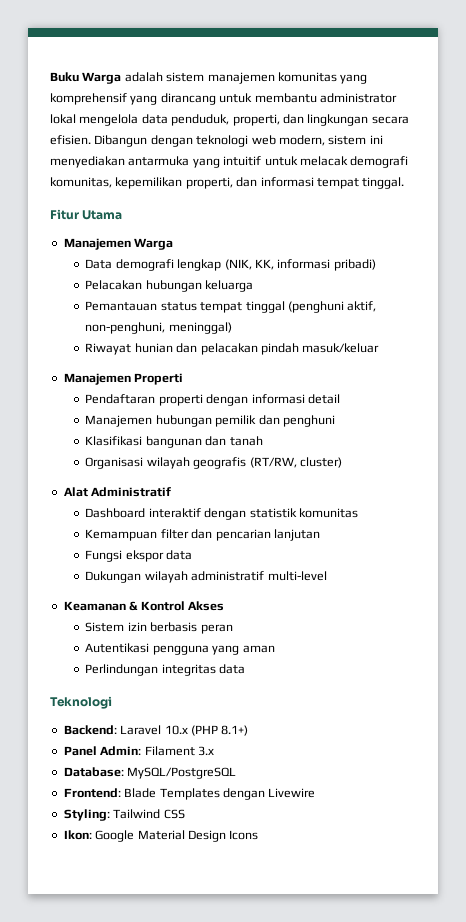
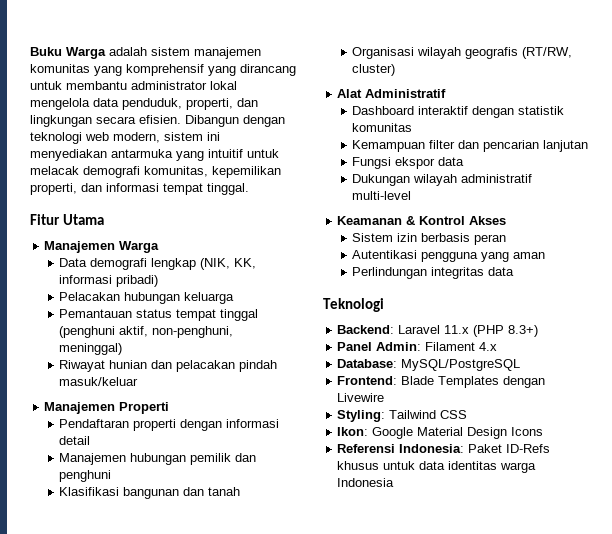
[164,725,249,736] 10.x (PHP 8.1+) -> [444,325,539,337] 11.x (PHP 8.3+)
[197,746,214,756] 3.x -> [479,342,498,351] 4.x
(259, 835) none -> [337,444,551,453] [337,461,537,473] [337,478,395,487] // Referensi Indonesia: Paket ID-Refs khusus untuk data identitas warga Indonesia

